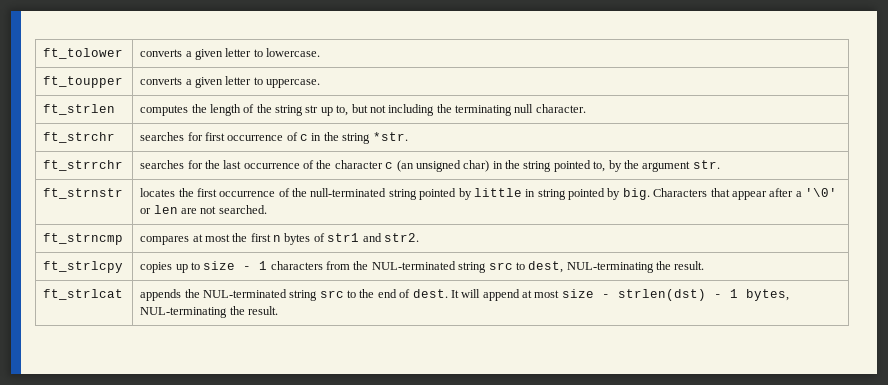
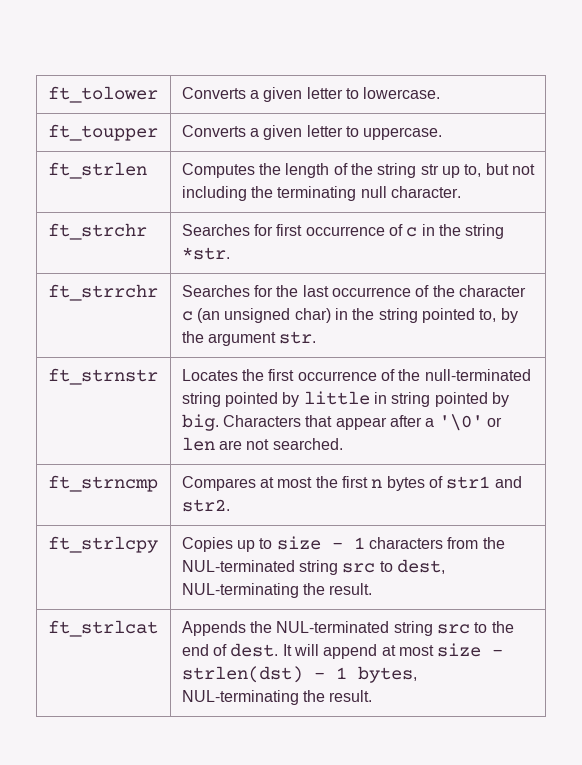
[140,49,183,57] converts -> [181,87,246,99] Converts
[140,77,183,85] converts -> [181,125,246,137] Converts
[140,105,189,116] computes -> [181,163,255,178] Computes
[140,132,185,141] searches -> [181,224,250,236] Searches
[140,160,185,169] searches -> [181,285,250,297] Searches
[140,188,176,197] locates -> [181,369,238,381] Locates
[140,236,190,245] compares -> [181,476,256,491] Compares
[140,262,173,273] copies -> [181,537,233,552] Copies
[140,289,182,301] appends -> [181,621,246,636] Appends

